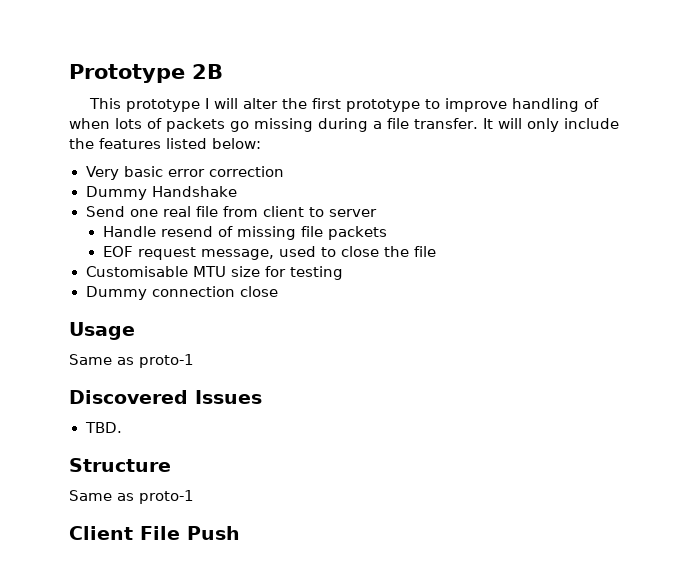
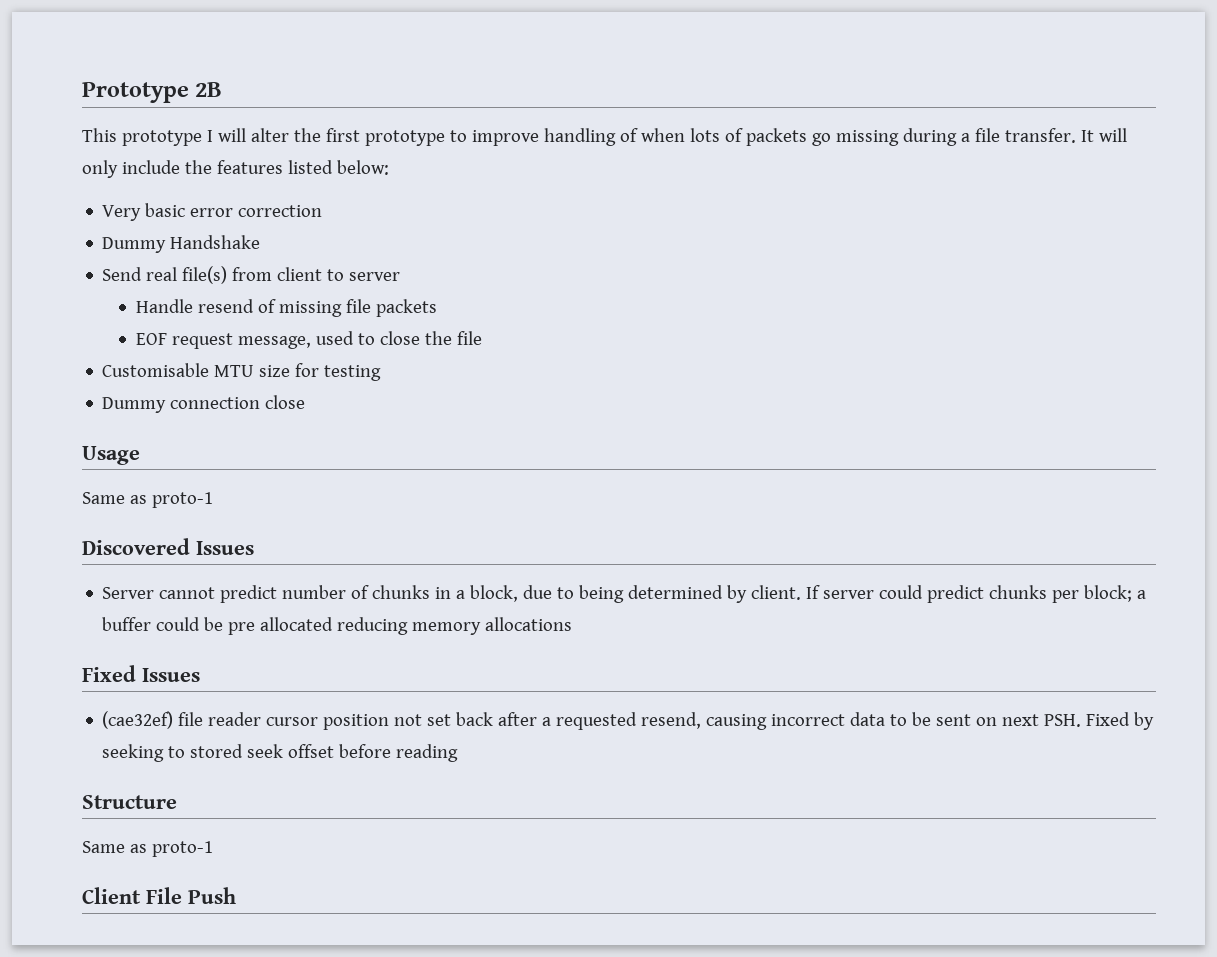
[129,206,218,217] one real file -> [146,266,228,284] real file(s)
[84,422,122,433] TBD. -> [102,585,1147,603] [102,617,573,635] [82,665,200,682] [102,711,1155,730] [102,744,459,762] Server cannot predict number of chunks in a block, due to being determined by client. If server could predict chunks per block; a buffer could be pre allocated reducing memory allocations // Fixed Issues // (cae32ef) file reader cursor position not set back after a requested resend, causing incorrect data to be sent on next PSH. Fixed by seeking to stored seek offset before reading

